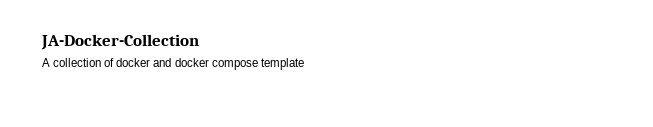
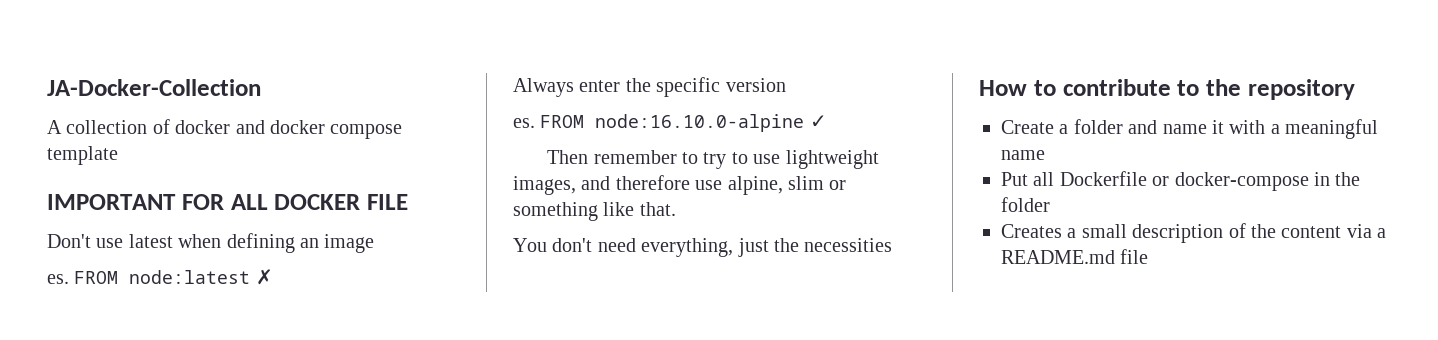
(304, 64) none -> [47,194,408,210] [47,233,375,253] [47,269,273,285] [513,77,786,97] [513,114,827,132] [547,150,879,169] [513,175,847,195] [513,202,676,221] [513,238,893,257] [979,79,1355,100] [1001,119,1379,139] [1001,150,1045,160] [1001,171,1361,191] [1001,197,1050,212] [1001,223,1387,243] [1001,249,1149,264] // IMPORTANT FOR ALL DOCKER FILE // Don't use latest when defining an image // es. FROM node:latest ✗ // Always enter the specific version // es. FROM node:16.10.0-alpine ✓ // Then remember to try to use lightweight images, and therefore use alpine, slim or something like that. // You don't need everything, just the necessities // How to contribute to the repository // Create a folder and name it with a meaningful name // Put all Dockerfile or docker-compose in the folder // Creates a small description of the content via a README.md file

